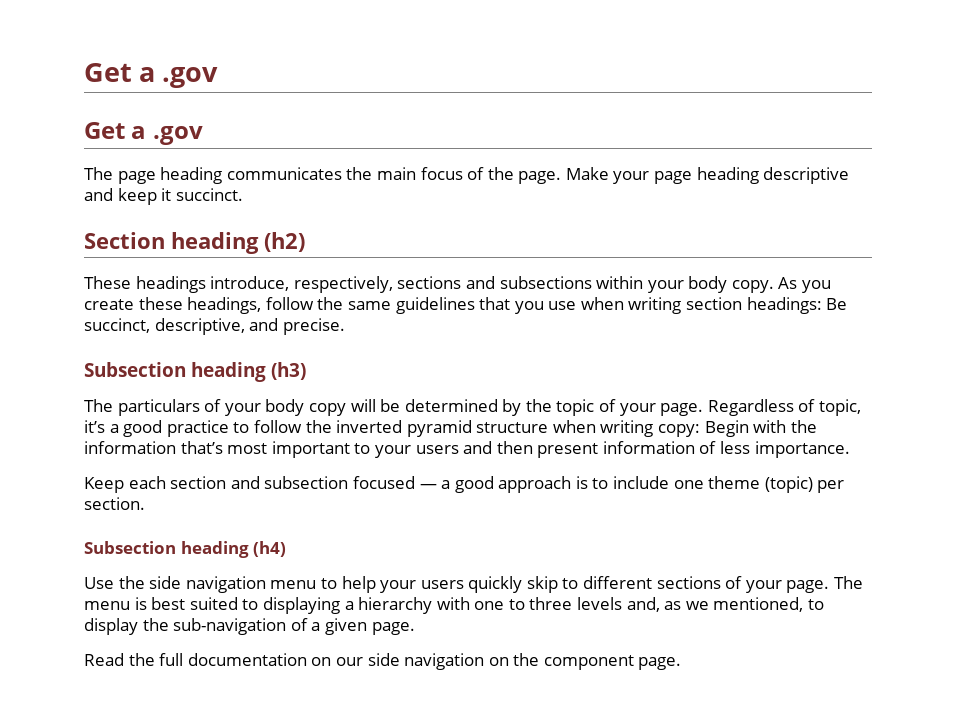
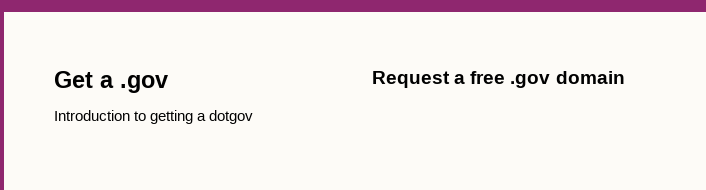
[84,63,219,88] [84,122,203,145] [84,167,850,184] [84,188,243,205] [84,232,305,254] [84,276,832,293] [84,297,848,314] [84,318,345,335] [84,362,307,382] [84,399,862,416] [84,420,817,437] [84,441,850,458] [84,476,845,493] [84,497,145,510] [84,541,287,558] [84,576,864,593] [84,597,825,614] [84,618,415,635] [84,653,682,670] Get a .gov // Get a .gov // The page heading communicates the main focus of the page. Make your page heading descriptive and keep it succinct. // Section heading (h2) // These headings introduce, respectively, sections and subsections within your body copy. As you create these headings, follow the same guidelines that you use when writing section headings: Be succinct, descriptive, and precise. // Subsection heading (h3) // The particulars of your body copy will be determined by the topic of your page. Regardless of topic, it’s a good practice to follow the inverted pyramid structure when writing copy: Begin with the information that’s most important to your users and then present information of less importance. // Keep each section and subsection focused — a good approach is to include one theme (topic) per section. // Subsection heading (h4) // Use the side navigation menu to help your users quickly skip to different sections of your page. The menu is best suited to displaying a hierarchy with one to three levels and, as we mentioned, to display the sub-navigation of a given page. // Read the full documentation on our side navigation on the component page. -> [54,71,168,93] [54,110,254,124] [372,71,625,88] Get a .gov // Introduction to getting a dotgov // Request a free .gov domain

